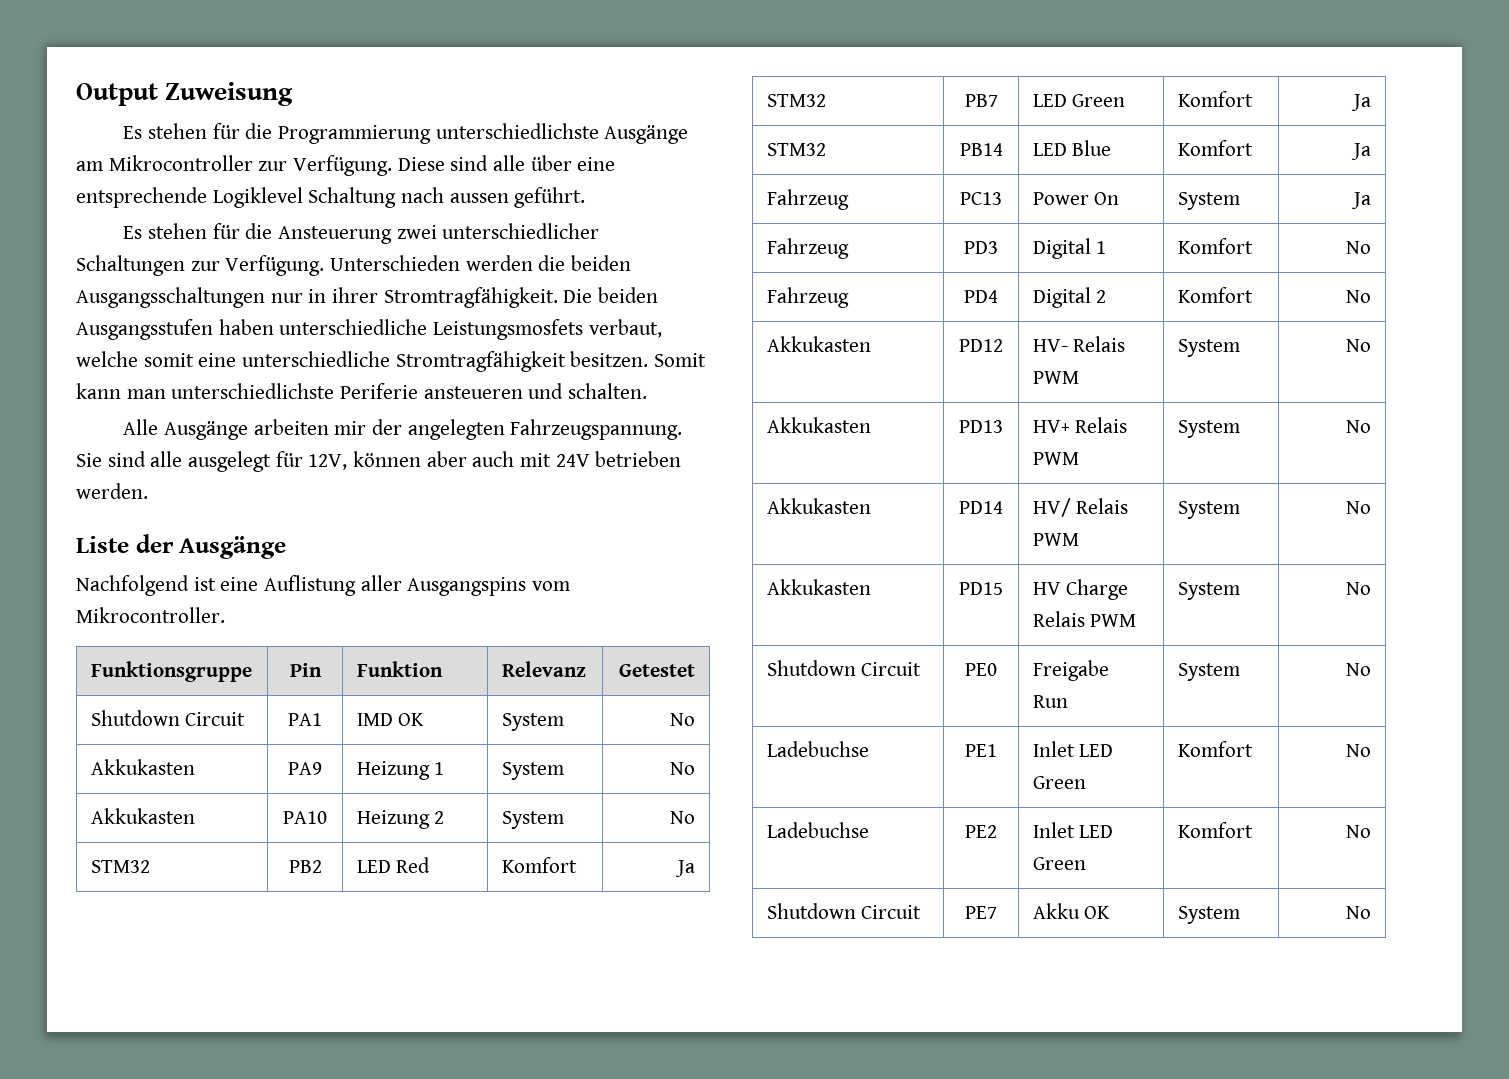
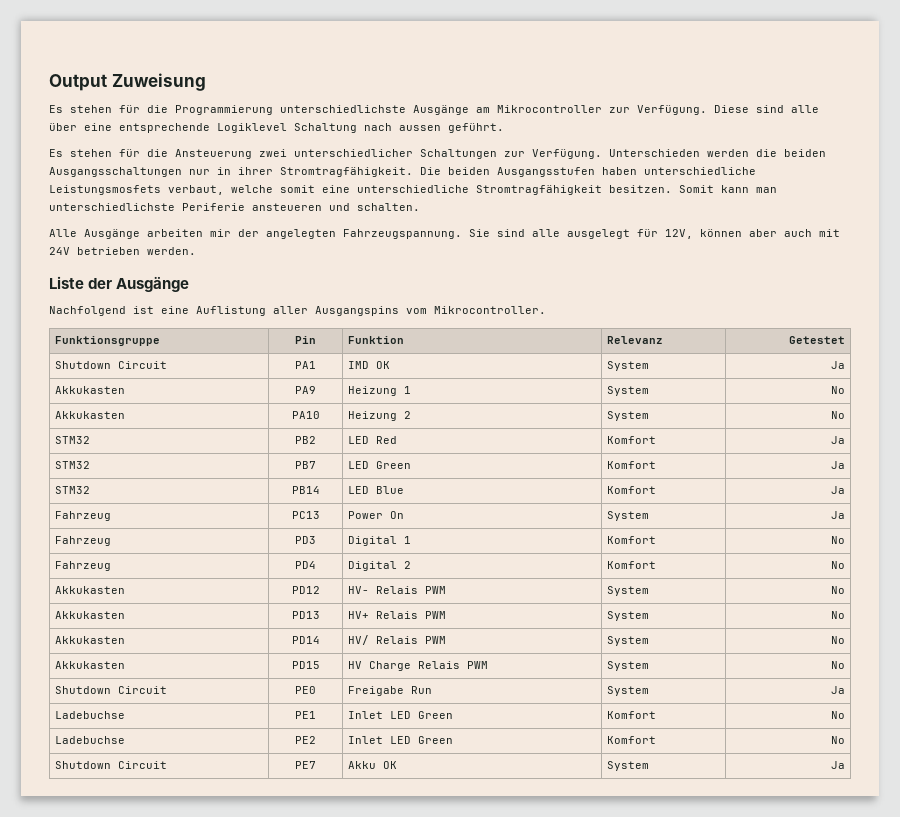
[670,713,696,726] No -> [831,361,846,369] Ja
[1346,663,1372,676] No -> [831,686,846,694] Ja
[1346,906,1372,919] No -> [831,761,846,769] Ja

